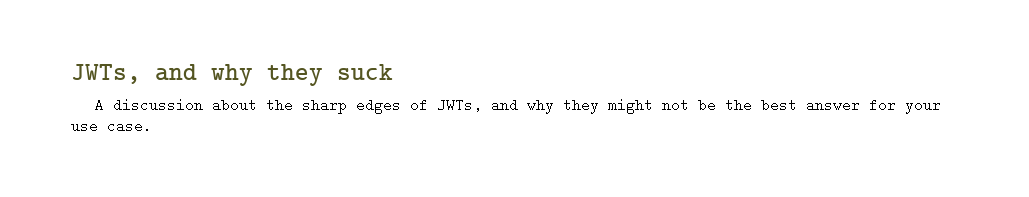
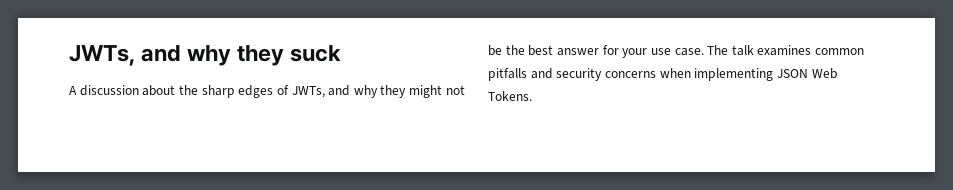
(152, 126) none -> [707,45,865,56] [488,68,837,81] [488,91,532,101] The talk examines common pitfalls and security concerns when implementing JSON Web Tokens.

